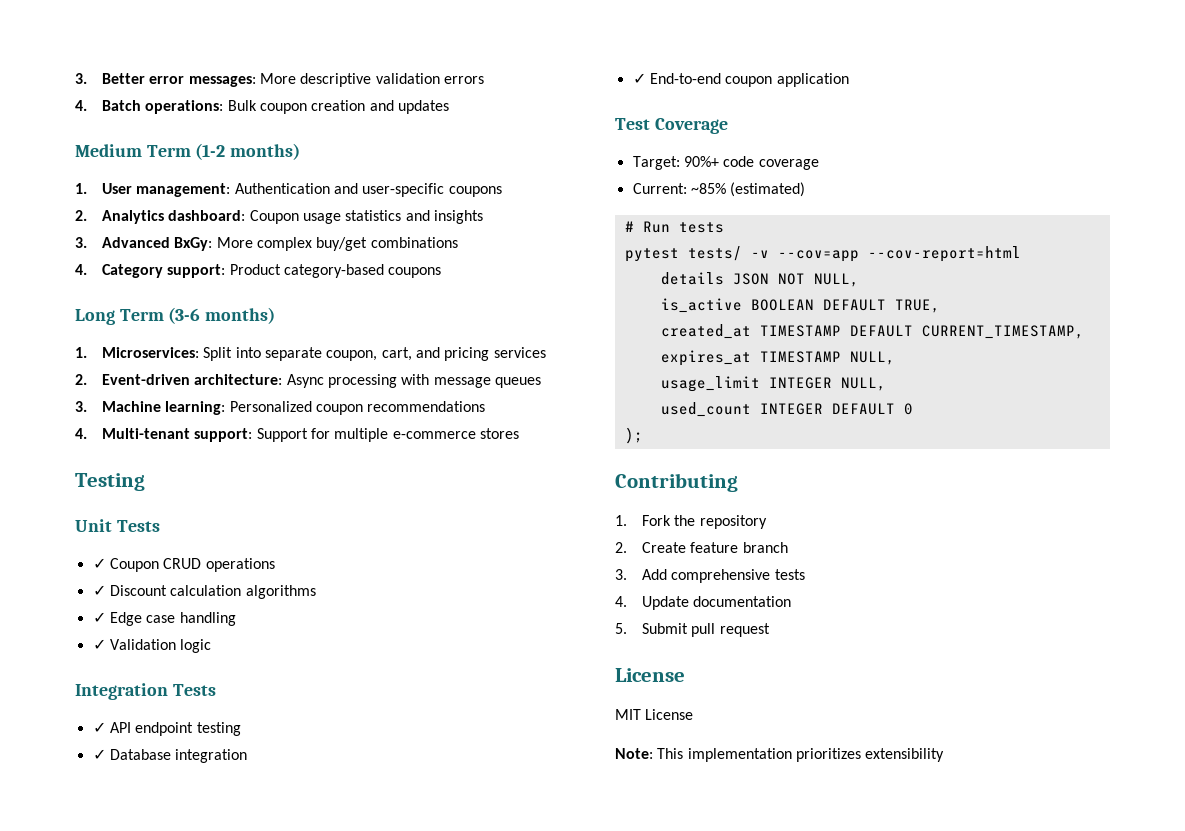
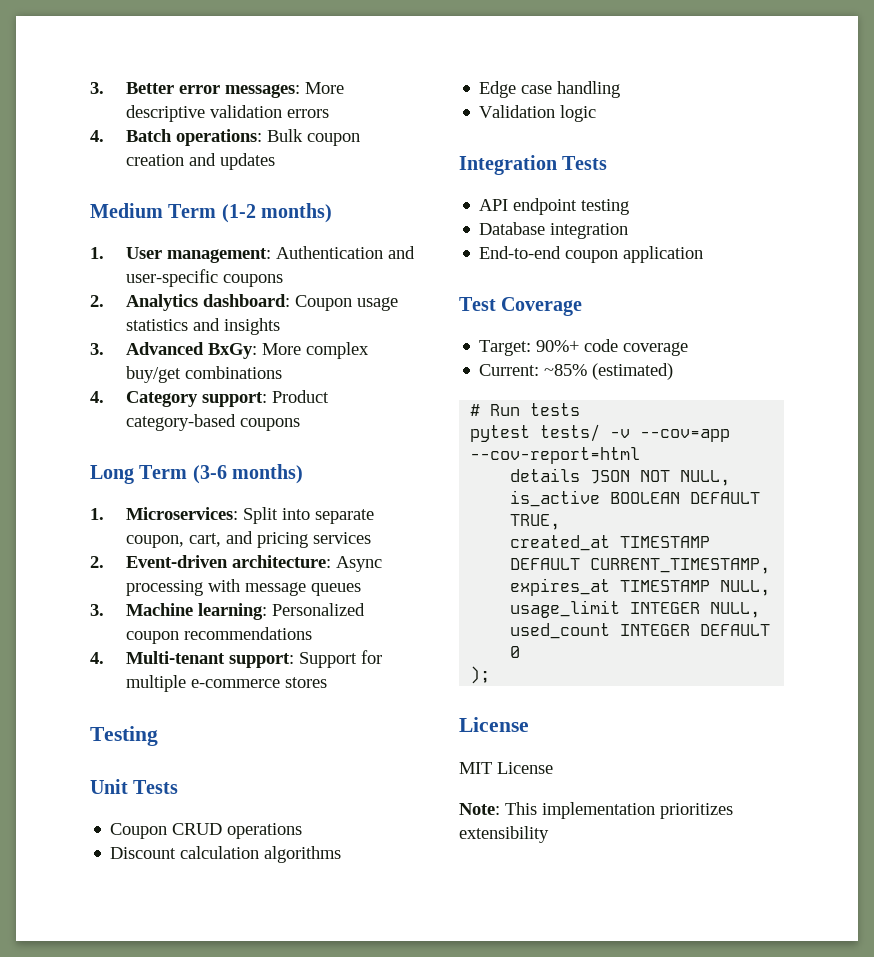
[92,558,106,569] ✓ -> (179, 787) none
[92,585,106,596] ✓ -> (303, 831) none
[92,612,106,623] ✓ -> (342, 854) none
[92,639,106,650] ✓ -> (621, 89) none
[92,722,106,733] ✓ -> (608, 163) none
[92,749,106,760] ✓ -> (630, 207) none
[632,73,646,84] ✓ -> (629, 231) none
[615,473,738,492] [615,515,767,529] [615,542,788,553] [615,569,805,583] [615,596,792,610] [615,623,770,637] // Contributing // 1. Fork the repository // 2. Create feature branch // 3. Add comprehensive tests // 4. Update documentation // 5. Submit pull request -> (491, 675) none

